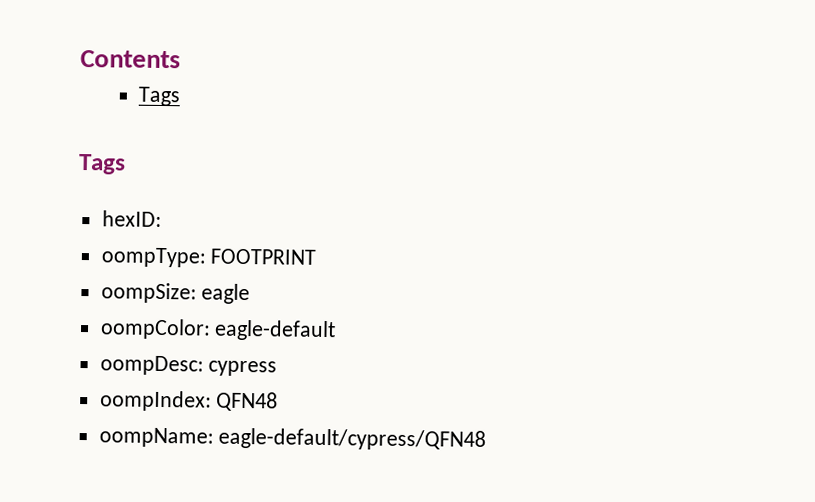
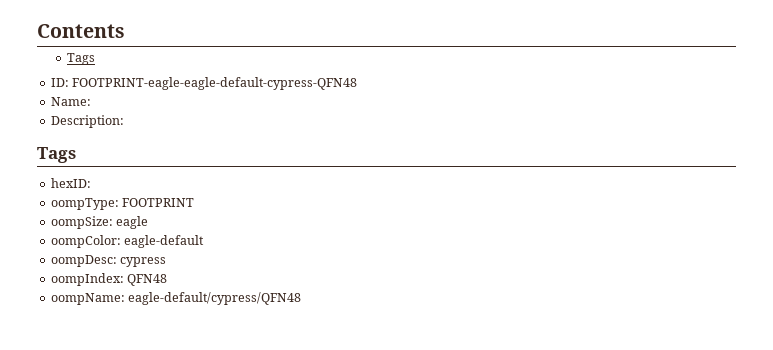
(181, 96) none -> [50,77,358,90] [50,97,91,106] [50,115,124,128] // ID: FOOTPRINT-eagle-eagle-default-cypress-QFN48 // Name: // Description:

